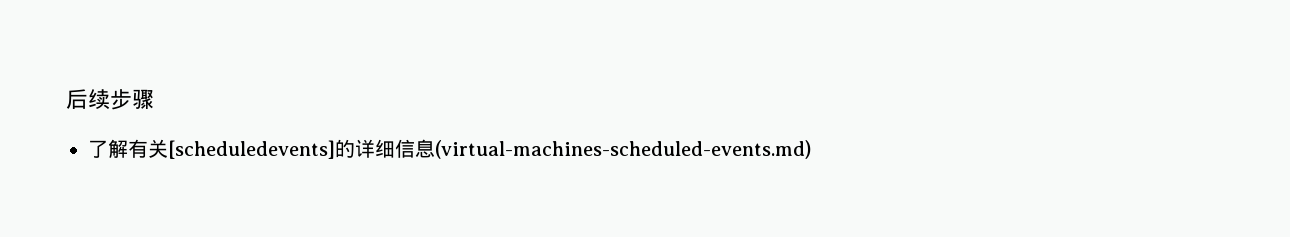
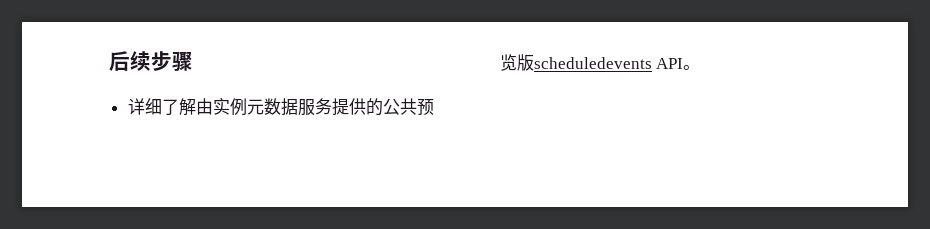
[88,139,811,159] 了解有关[scheduledevents]的详细信息(virtual-machines-scheduled-events.md) -> [127,98,434,116] [499,54,701,71] 详细了解由实例元数据服务提供的公共预览版scheduledevents API。

